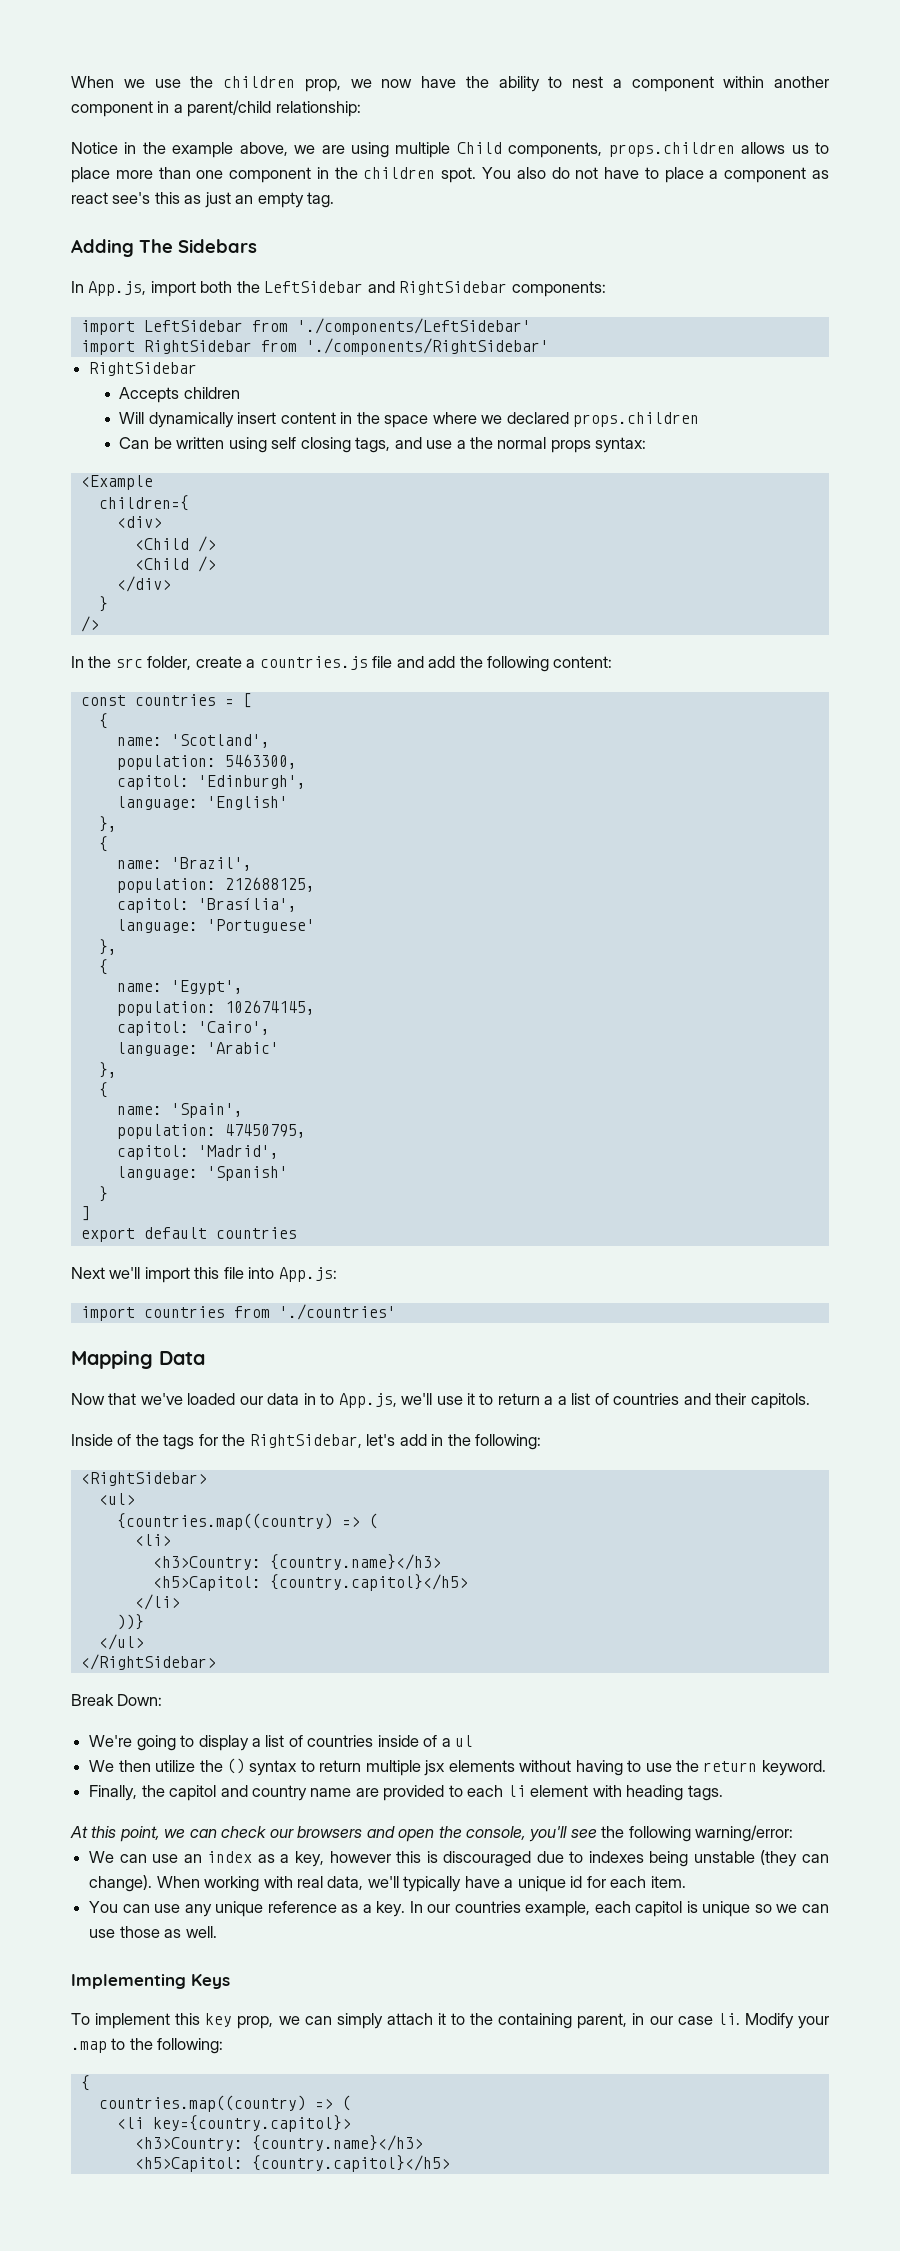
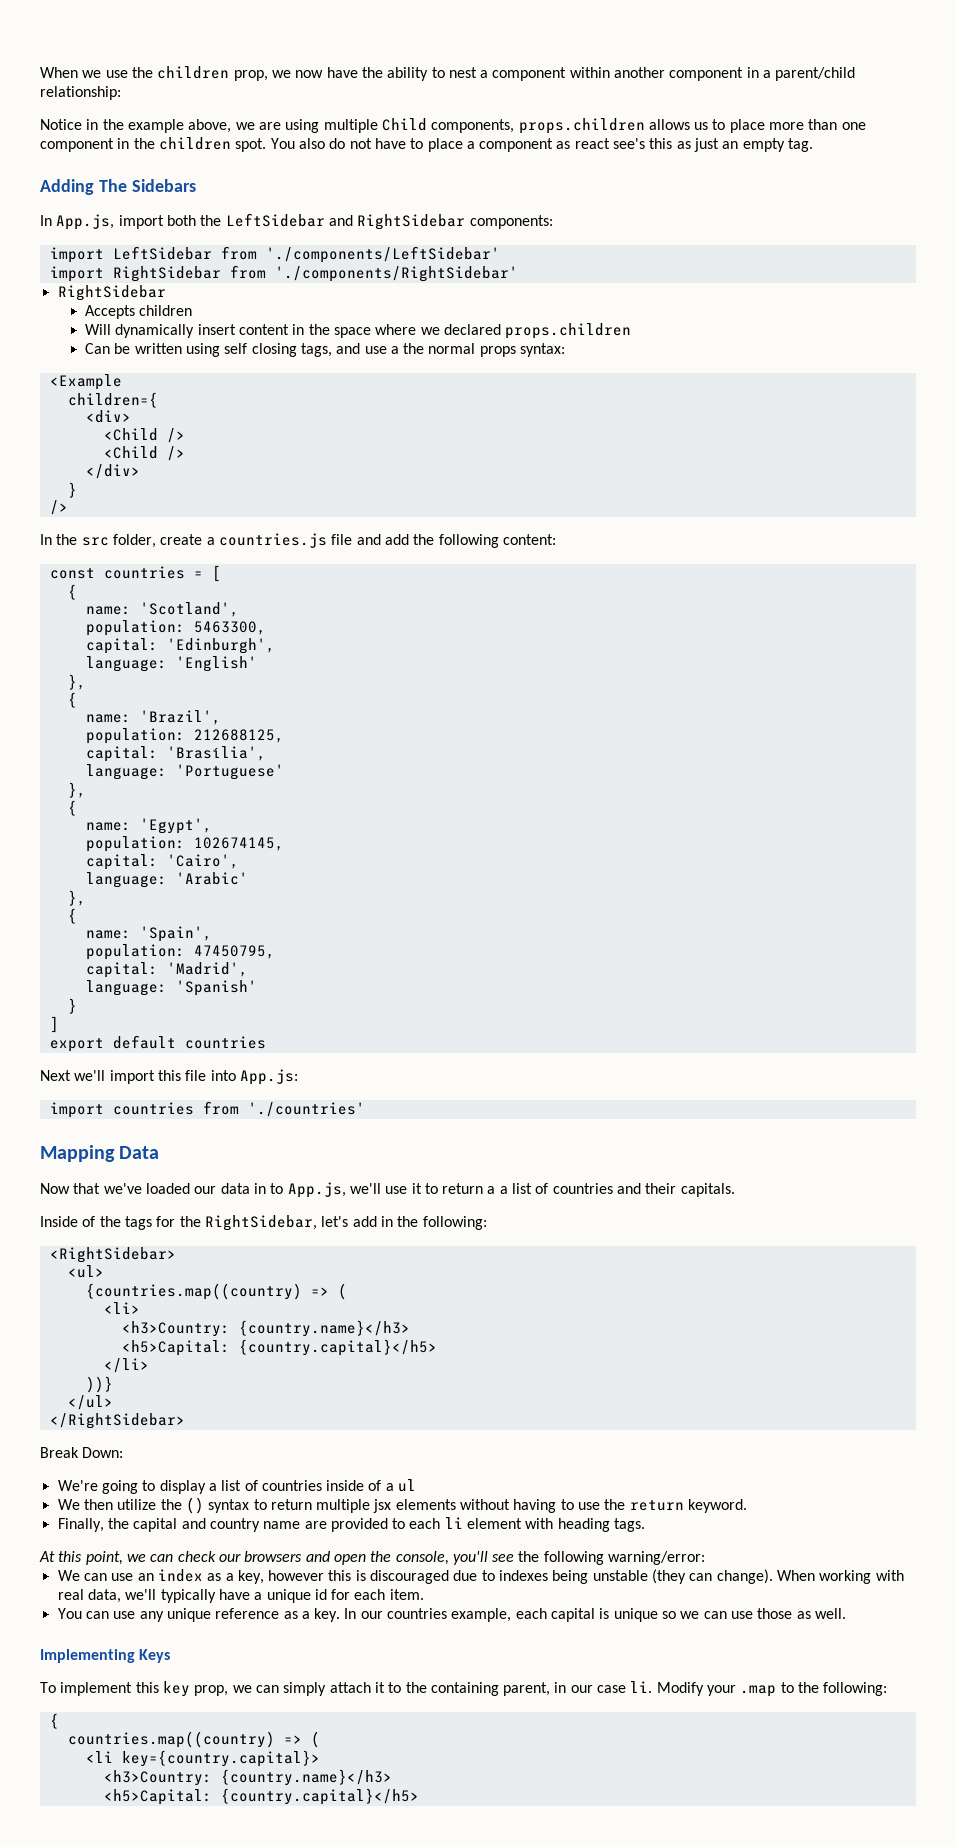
[116,775,189,790] capitol: -> [85,638,158,654] capital:
[116,898,189,913] capitol: -> [85,746,158,762] capital:
[116,1021,189,1036] capitol: -> [85,854,158,870] capital:
[116,1145,189,1160] capitol: -> [85,962,158,978] capital:
[750,1393,810,1409] capitols. -> [680,1183,735,1197] capitals.
[152,1574,468,1591] <h5>Capitol: {country.capitol}</h5> -> [121,1339,437,1356] <h5>Capital: {country.capital}</h5>
[169,1785,217,1801] capitol -> [133,1518,178,1532] capital
[635,1901,683,1917] capitol -> [551,1608,596,1622] capital
[152,2115,351,2132] [134,2135,423,2151] [134,2155,450,2172] key={country.capitol}> // <h3>Country: {country.name}</h3> // <h5>Capitol: {country.capitol}</h5> -> [121,1750,320,1767] [103,1769,392,1786] [103,1788,419,1805] key={country.capital}> // <h3>Country: {country.name}</h3> // <h5>Capital: {country.capital}</h5>

